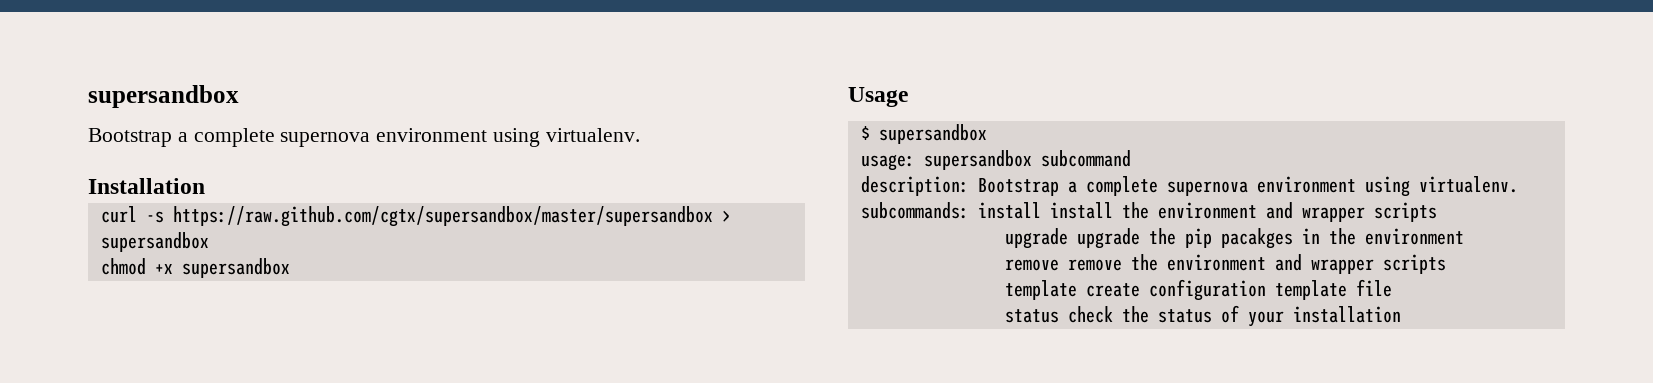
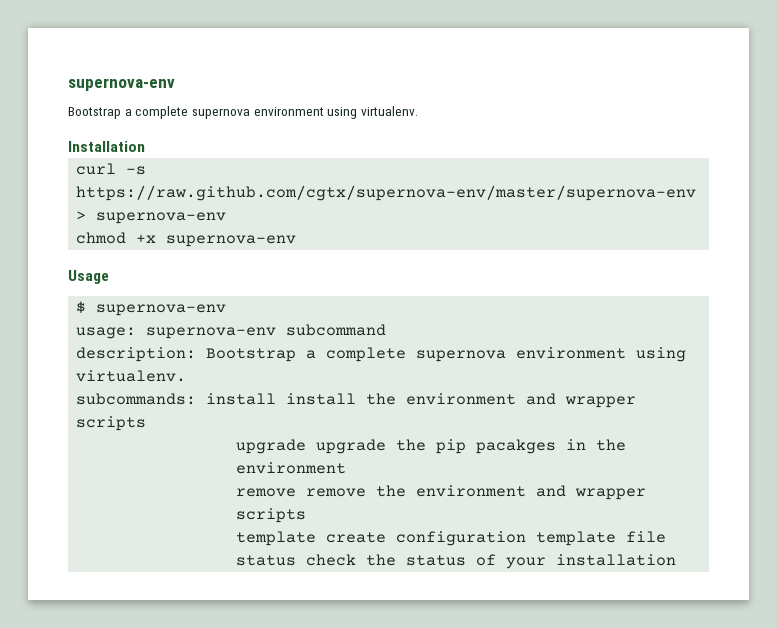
[88,85,239,108] supersandbox -> [68,78,175,91] supernova-env
[172,206,731,227] [100,232,209,252] https://raw.github.com/cgtx/supersandbox/master/supersandbox > supersandbox -> [76,185,697,201] [76,211,227,224] https://raw.github.com/cgtx/supernova-env/master/supernova-env > supernova-env
[181,258,290,278] supersandbox -> [166,235,297,247] supernova-env
[878,124,987,144] supersandbox -> [96,304,227,316] supernova-env
[923,150,1032,170] supersandbox -> [146,327,277,339] supernova-env

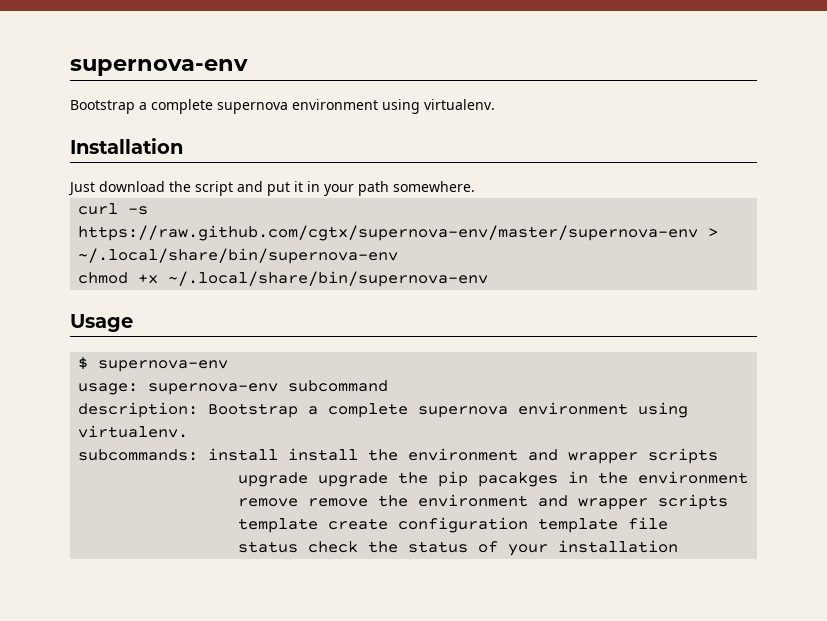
(145, 146) none -> [68,181,475,196] // Just download the script and put it in your path somewhere.
[96,212,227,224] supernova-env -> [78,248,399,264] ~/.local/share/bin/supernova-env
[166,235,297,247] supernova-env -> [168,271,489,287] ~/.local/share/bin/supernova-env

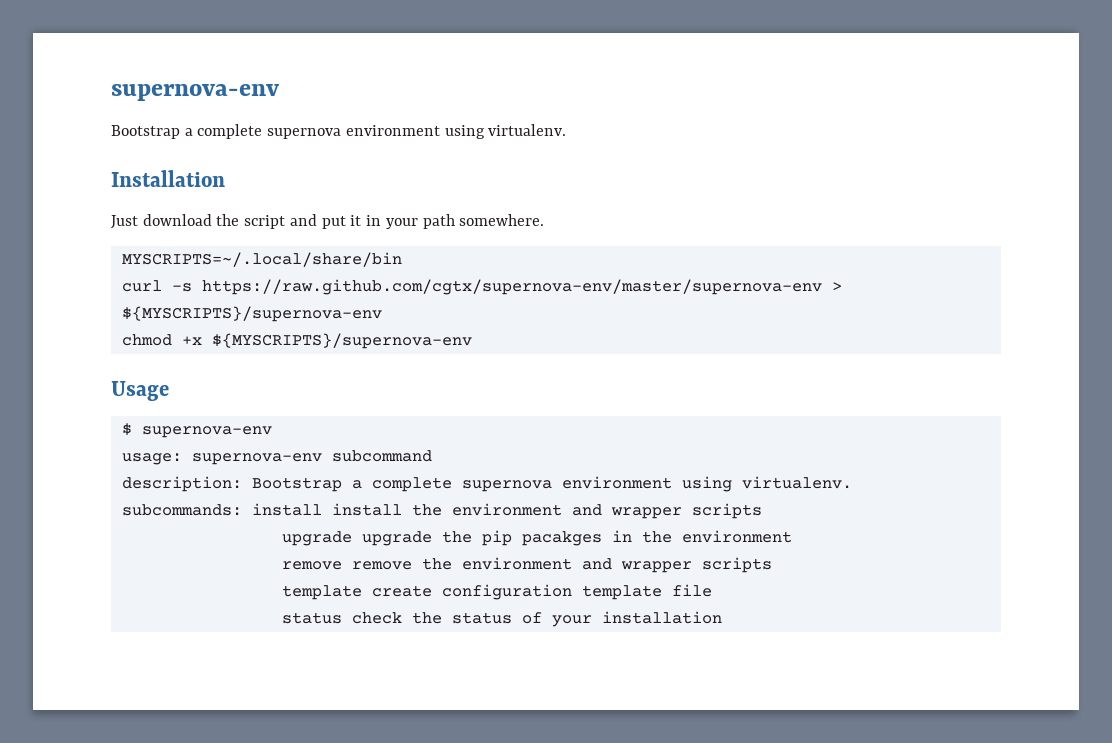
(475, 186) none -> [121,252,402,267] // MYSCRIPTS=~/.local/share/bin
[78,248,399,264] ~/.local/share/bin/supernova-env -> [121,306,382,322] ${MYSCRIPTS}/supernova-env
[168,271,489,287] ~/.local/share/bin/supernova-env -> [211,333,472,349] ${MYSCRIPTS}/supernova-env

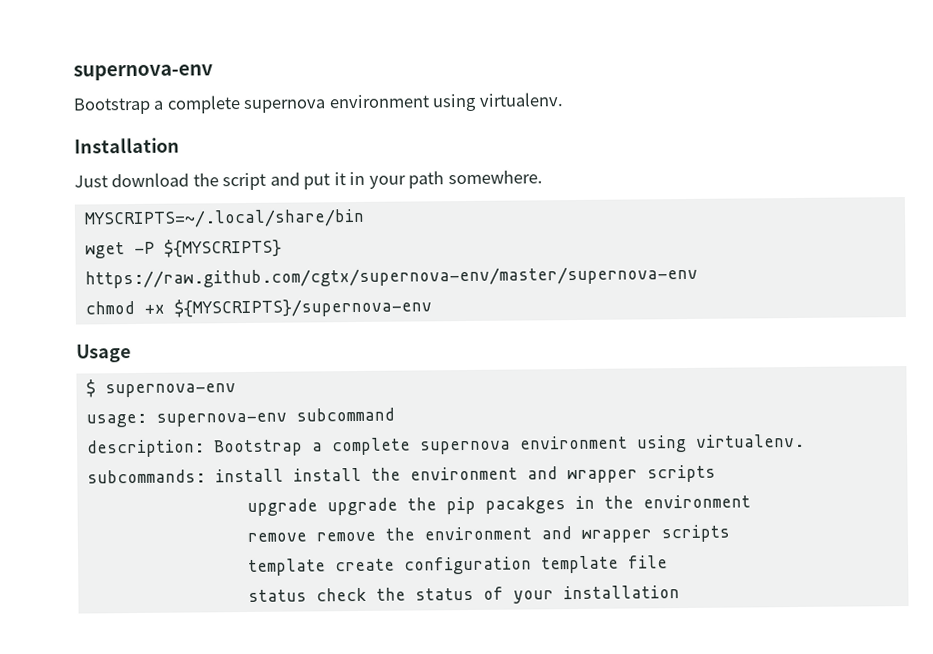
[121,280,192,292] curl -s -> [84,238,282,259] wget -P ${MYSCRIPTS}
[831,282,842,291] [121,306,382,322] > ${MYSCRIPTS}/supernova-env -> (698, 277) none

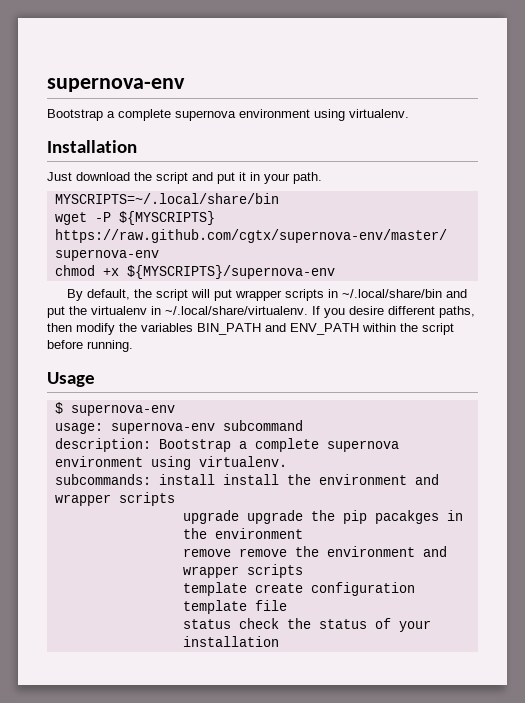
[408,170,543,189] path somewhere. -> [293,172,322,184] path.
(432, 307) none -> [67,289,468,301] [47,306,475,318] [47,323,454,335] [47,340,133,352] // By default, the script will put wrapper scripts in ~/.local/share/bin and put the virtualenv in ~/.local/share/virtualenv. If you desire different paths, then modify the variables BIN_PATH and ENV_PATH within the script before running.

